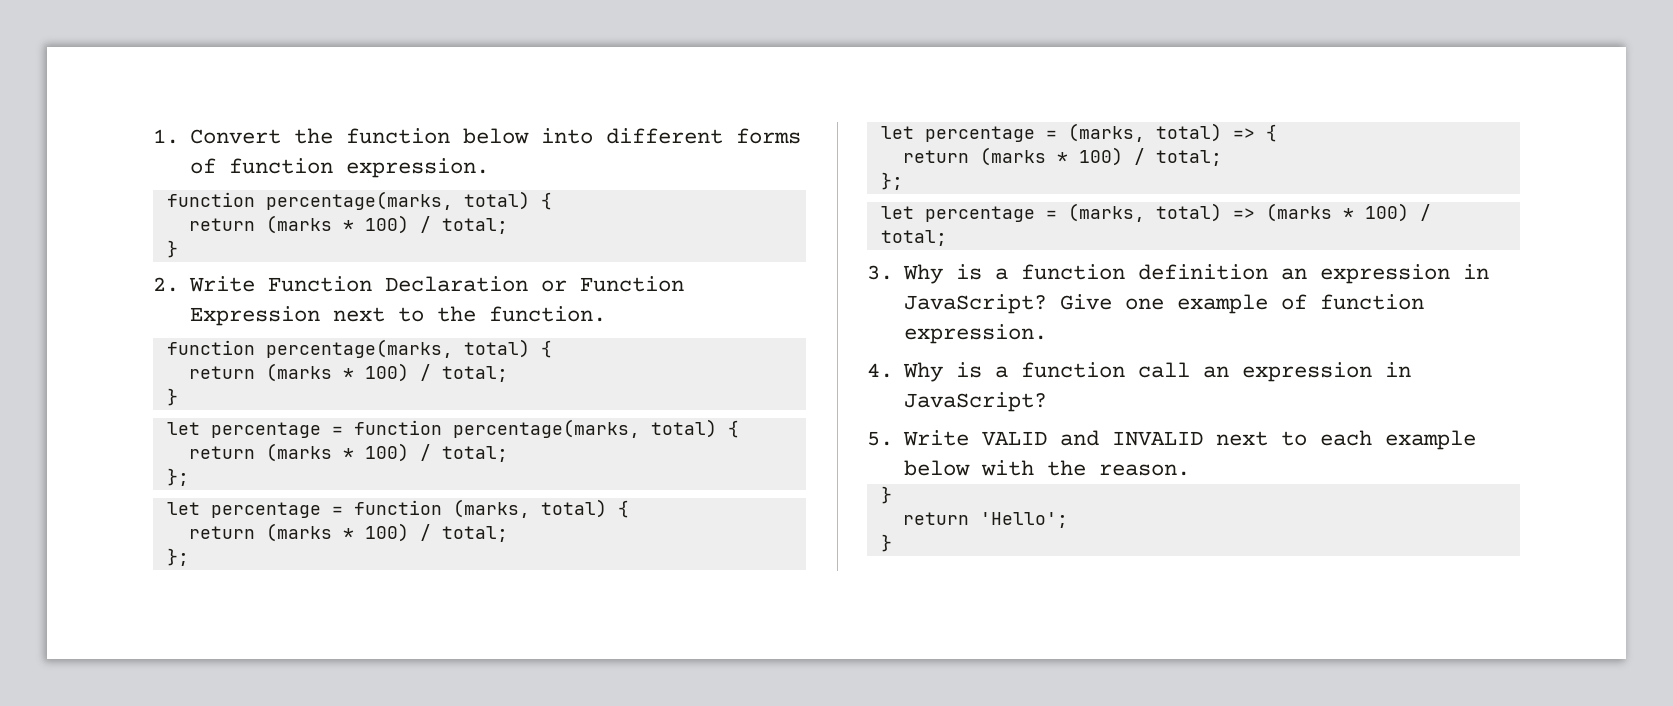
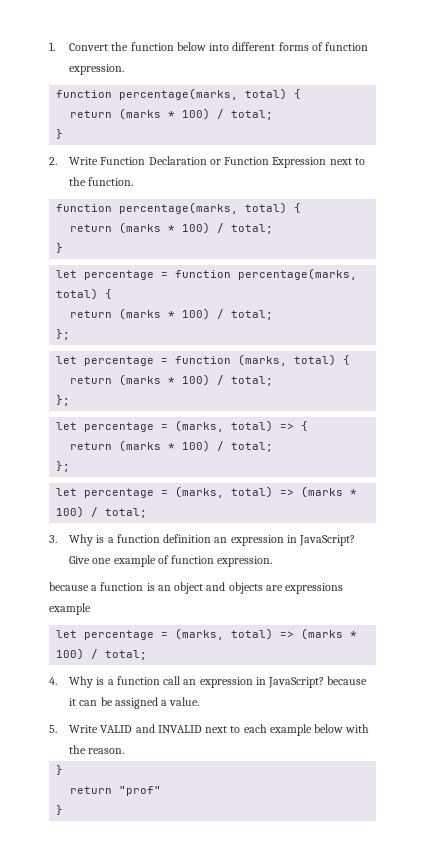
(1048, 334) none -> [49,582,344,594] [49,603,91,615] [56,628,358,640] [56,648,148,660] // because a function is an object and objects are expressions example // let percentage = (marks, total) => (marks * 100) / total;
(1048, 402) none -> [327,676,368,685] [69,697,200,709] because it can be assigned a value.
[979,512,1068,528] 'Hello'; -> [119,786,162,796] "prof"

